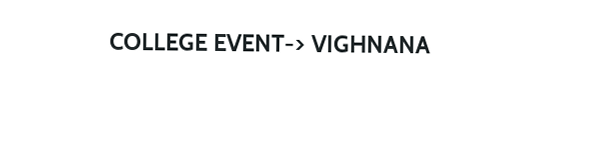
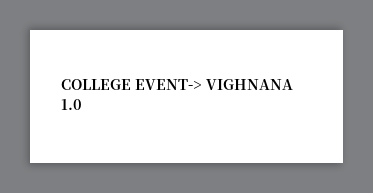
(431, 44) none -> [61,99,82,110] 1.0

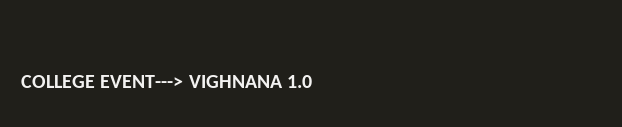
[135,79,202,90] EVENT-> -> [100,75,184,88] EVENT--->

